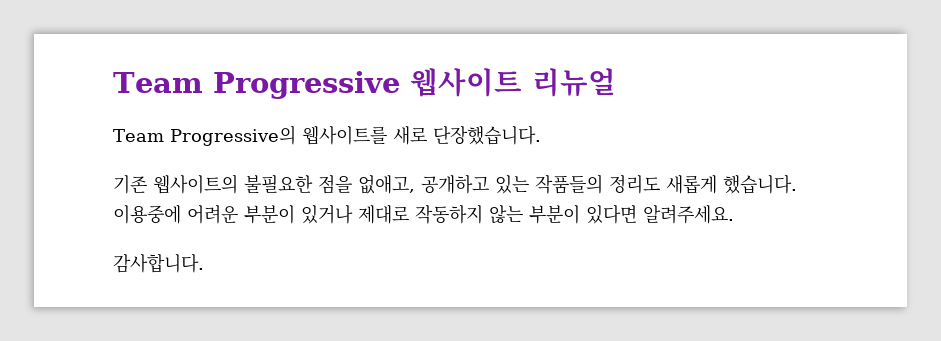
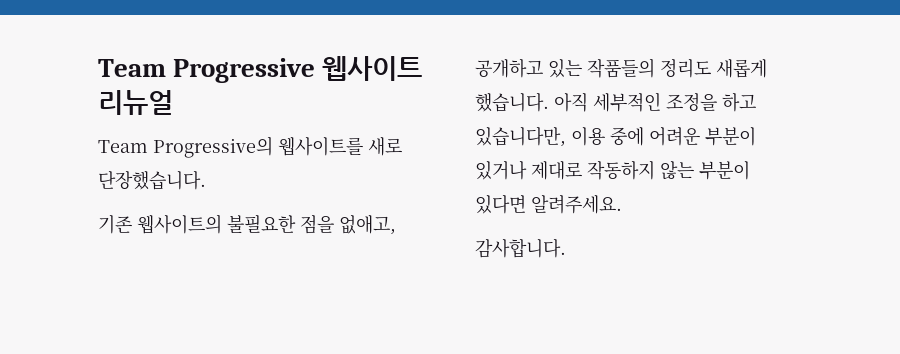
[113,205,181,224] 이용중에 -> [554,92,756,112] [475,126,644,147] 아직 세부적인 조정을 하고 있습니다만, 이용 중에

